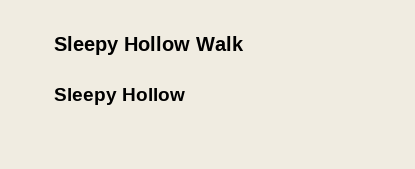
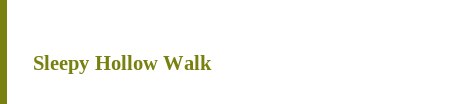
[54,88,186,105] // Sleepy Hollow -> (213, 62) none

